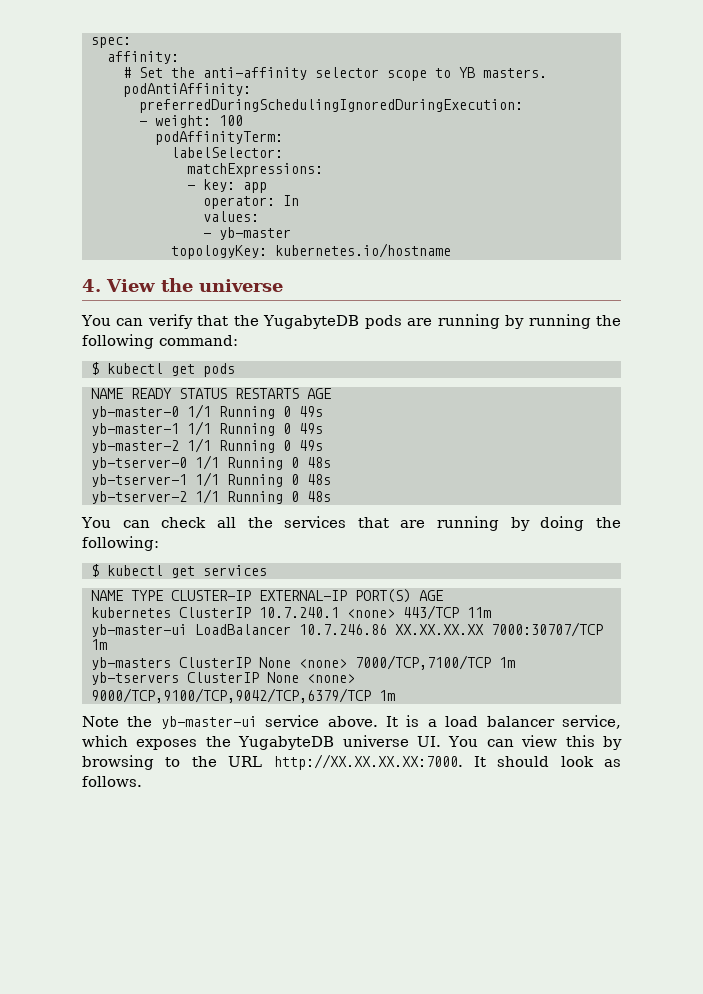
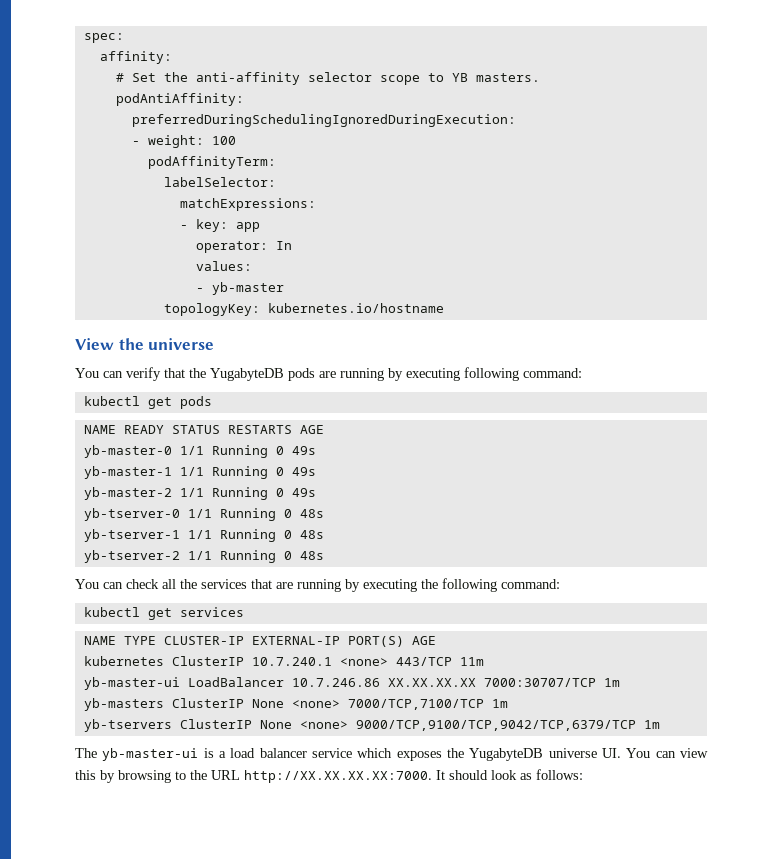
[82,279,101,292] 4. -> (444, 308) none
[528,314,621,329] [82,334,238,349] [91,362,99,375] running the following command: // $ -> [406,367,582,381] executing following command: //
[540,516,621,531] [82,536,159,551] [91,564,99,577] doing the following: // $ -> [363,578,560,592] executing the following command: //
[82,715,398,729] Note the yb-master-ui service above. It -> [75,748,199,761] The yb-master-ui
[561,715,621,729] service, -> [312,748,352,758] service
[82,776,142,787] follows. -> [536,769,583,780] follows:

